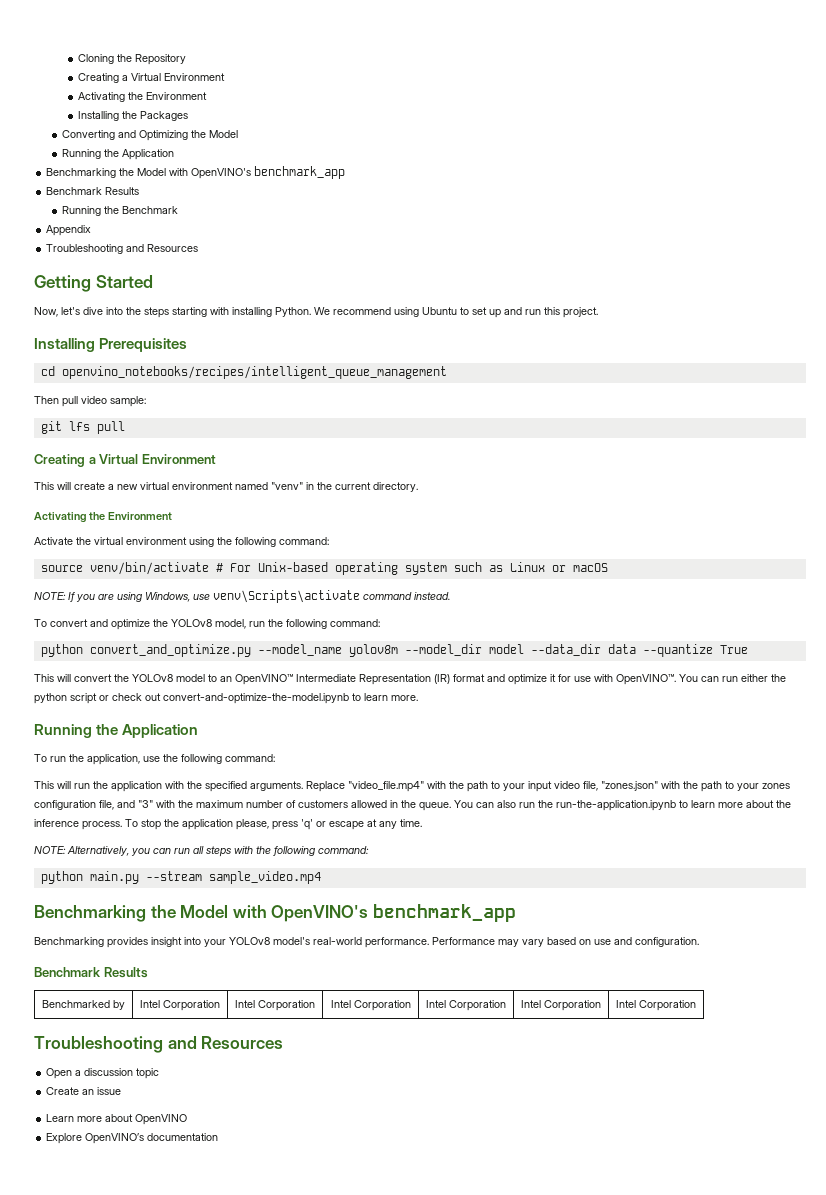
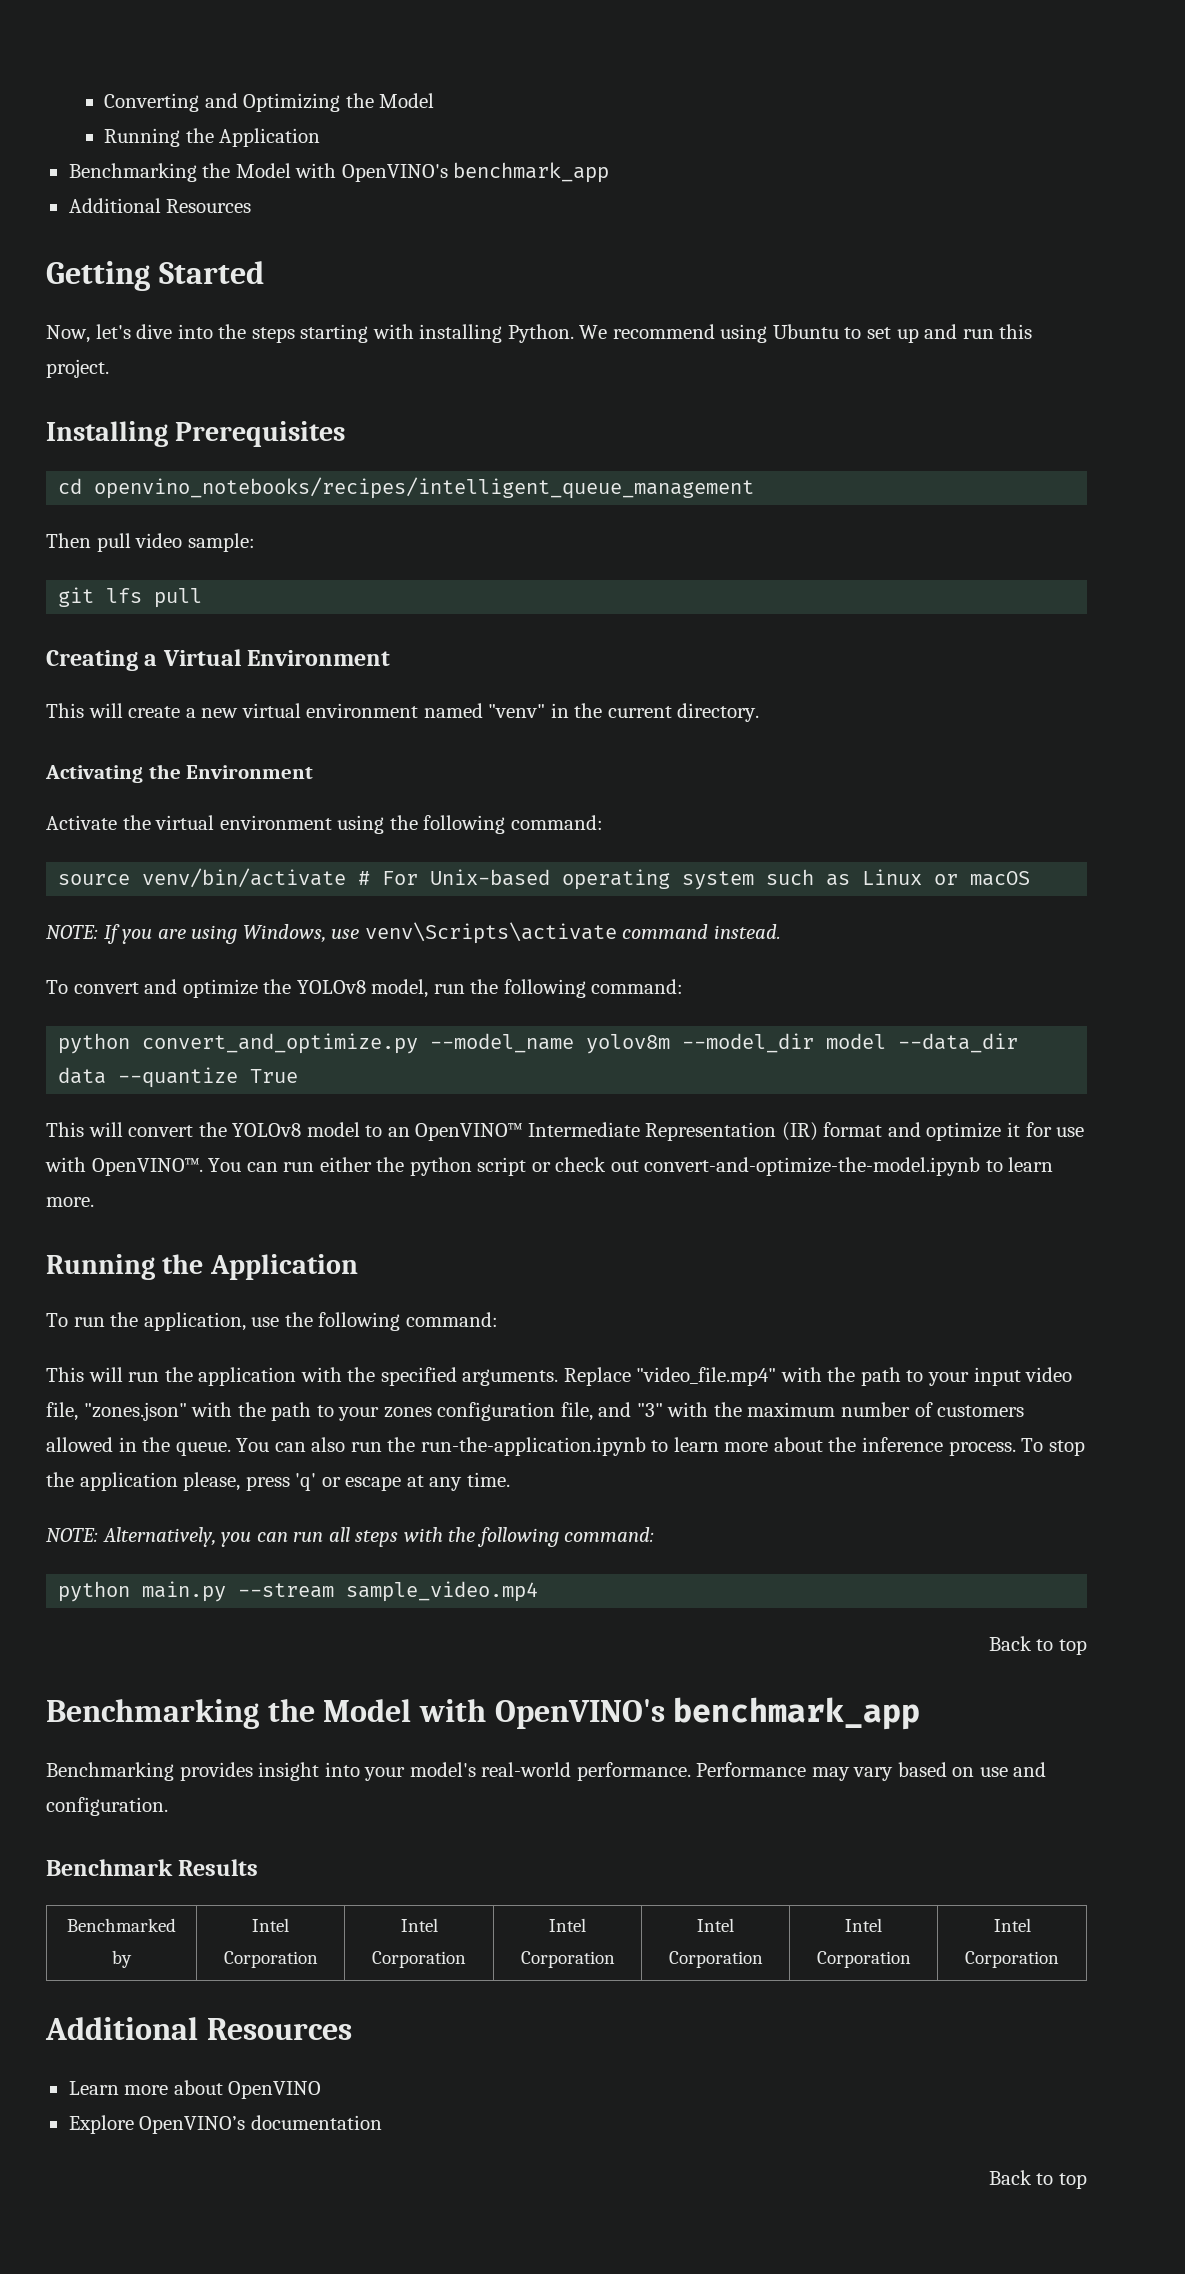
[77,54,186,65] [77,73,225,83] [77,92,207,102] [77,111,188,121] Cloning the Repository // Creating a Virtual Environment // Activating the Environment // Installing the Packages // -> (104, 102) none
[46,187,140,195] [61,206,178,216] [46,225,92,236] [46,244,145,254] Benchmark Results // Running the Benchmark // Appendix // Troubleshooting and -> [68,198,161,213] Additional
(321, 877) none -> [988,1636,1087,1655] // Back to top
[229,937,270,945] YOLOv8 -> (406, 1774) none
[34,1036,284,1053] [46,1068,160,1079] [46,1087,122,1095] Troubleshooting and Resources // Open a discussion topic // Create an issue -> [45,2017,352,2040] Additional Resources
(219, 1137) none -> [988,2170,1087,2189] // Back to top

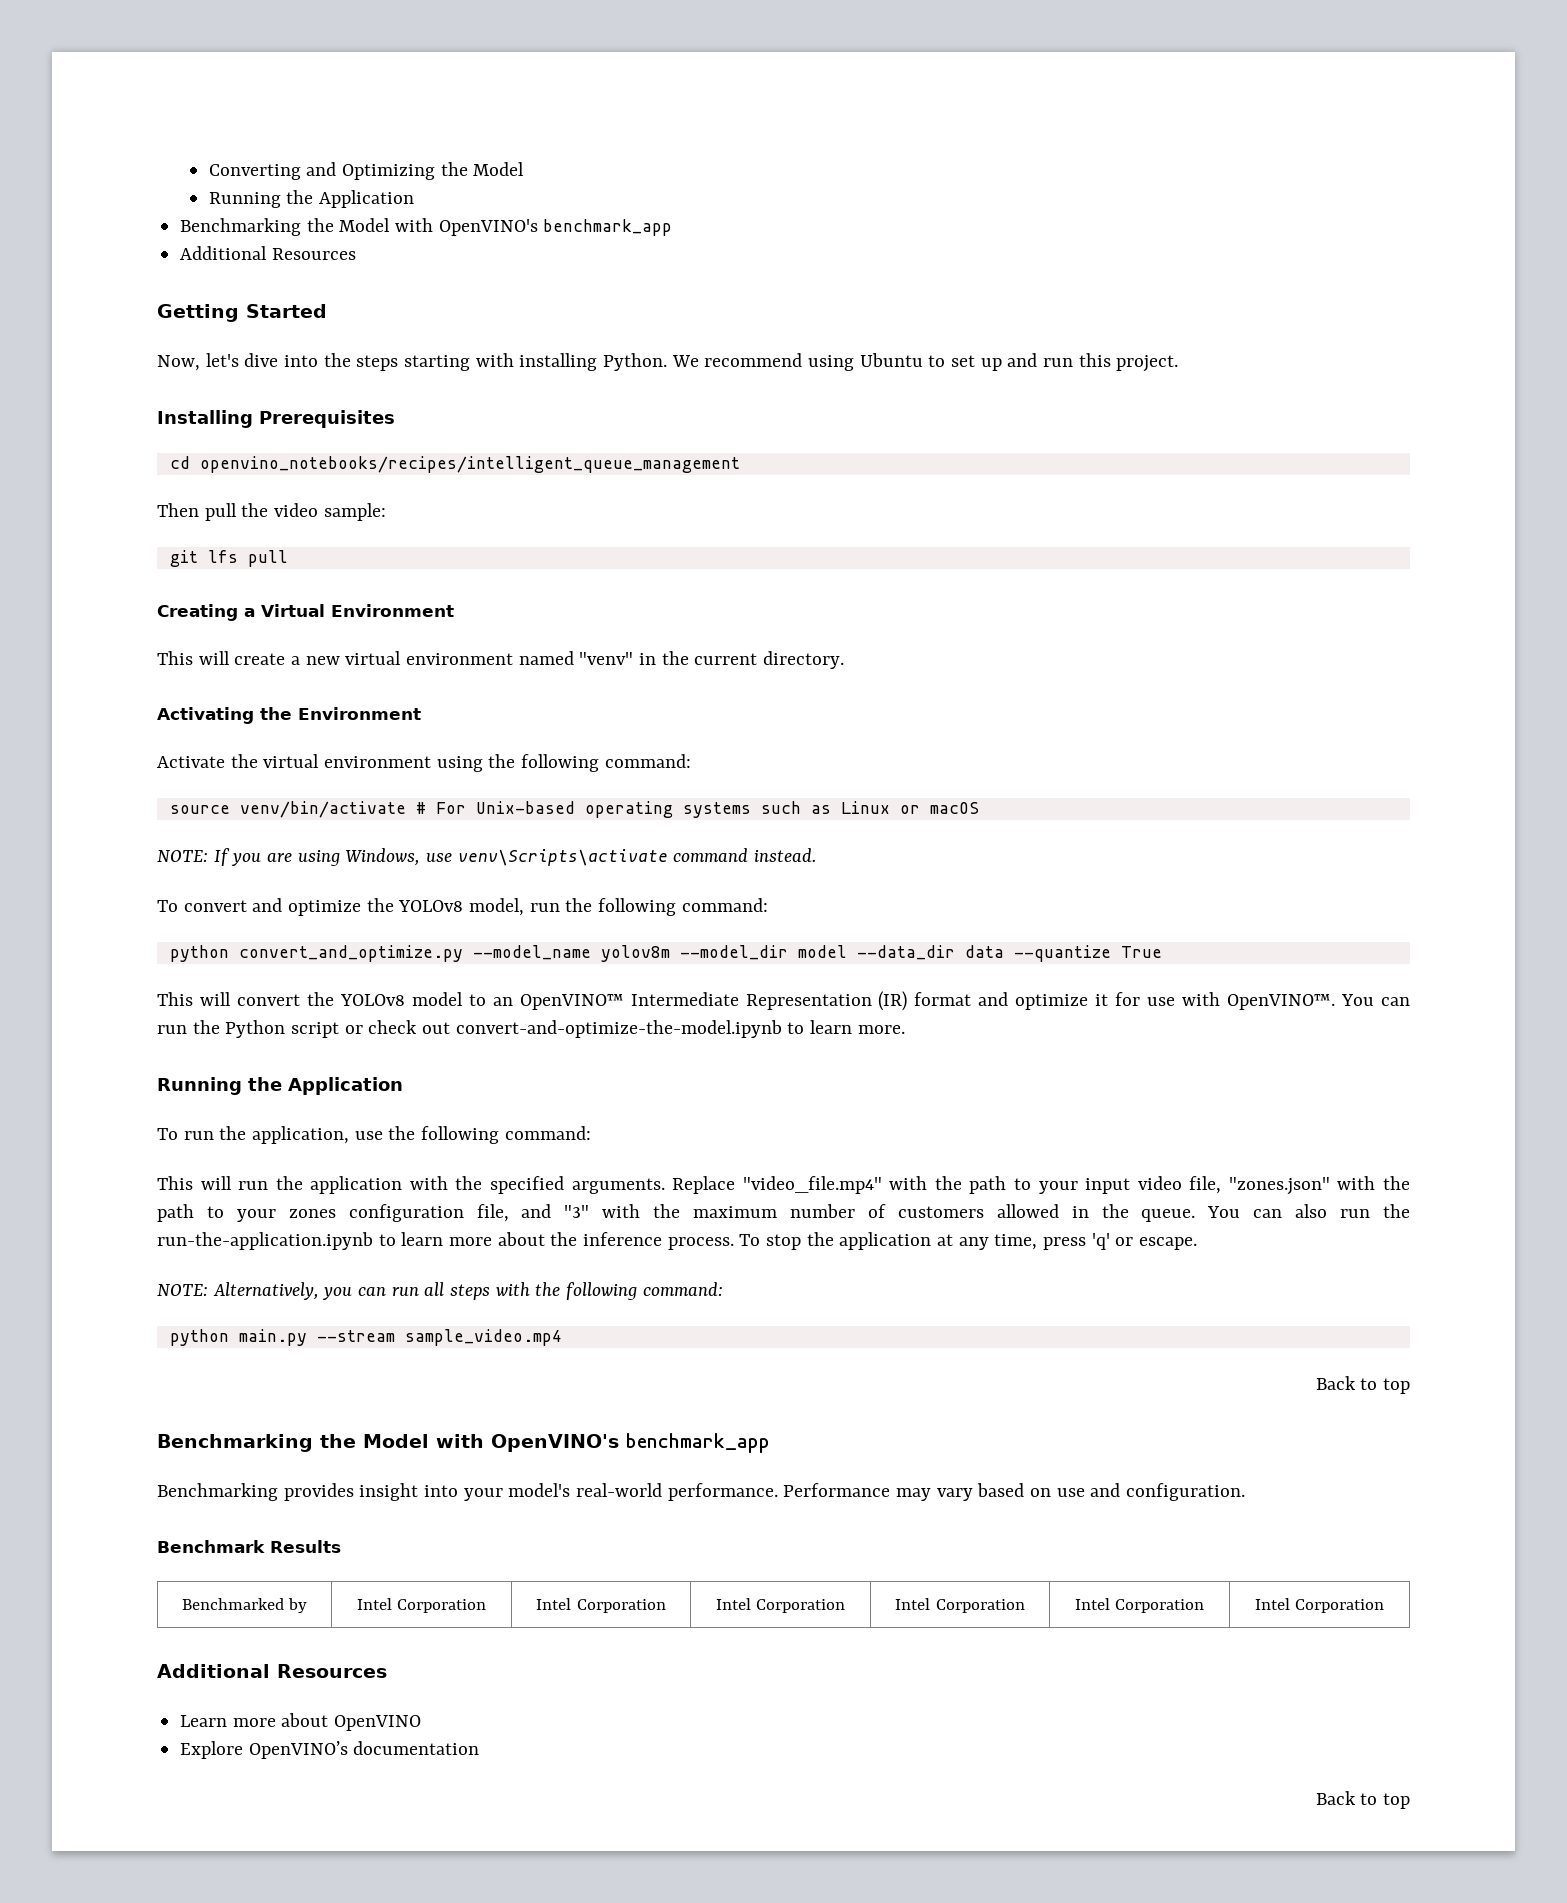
(131, 542) none -> [241,503,269,517] the
[682,871,755,890] system -> [682,802,751,818] systems
[319,1157,472,1176] either the python -> [192,1020,286,1038] the Python
[183,1472,510,1491] please, press 'q' or escape at any time. -> [937,1233,1198,1250] at any time, press 'q' or escape.

